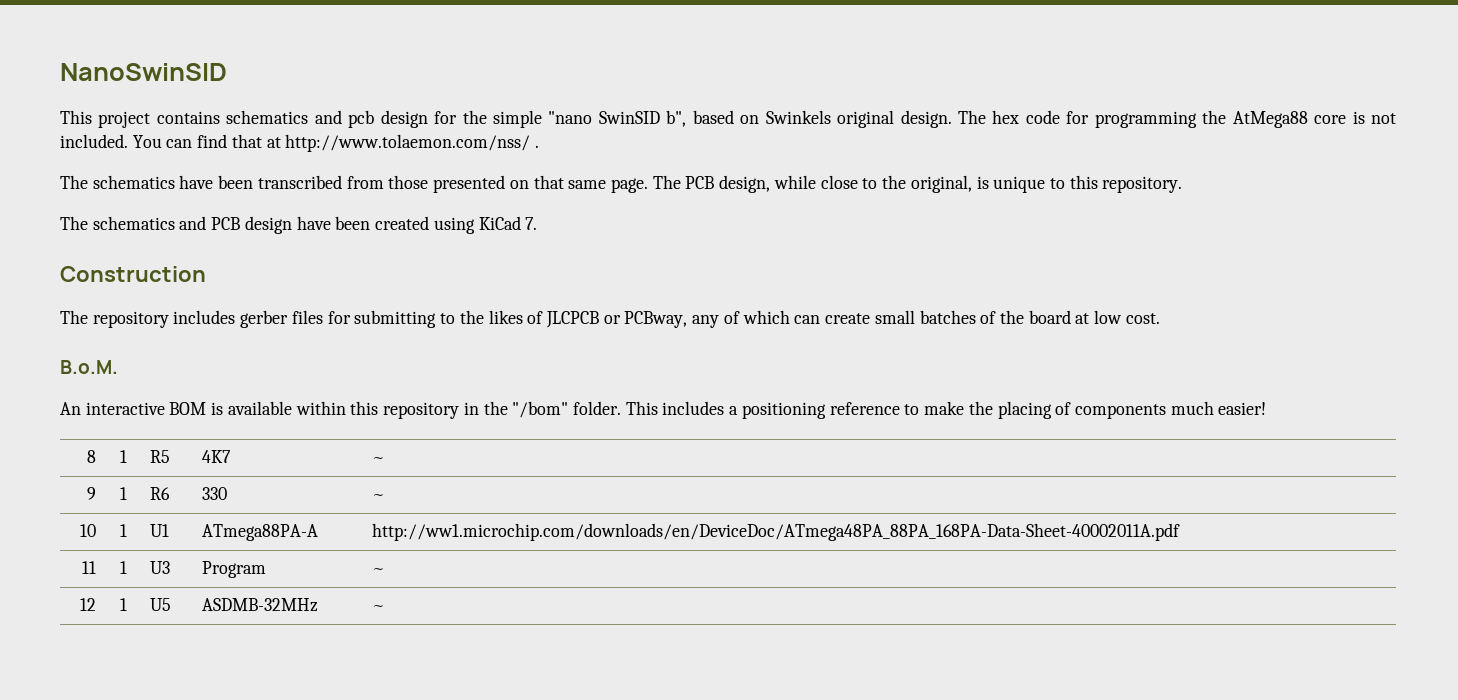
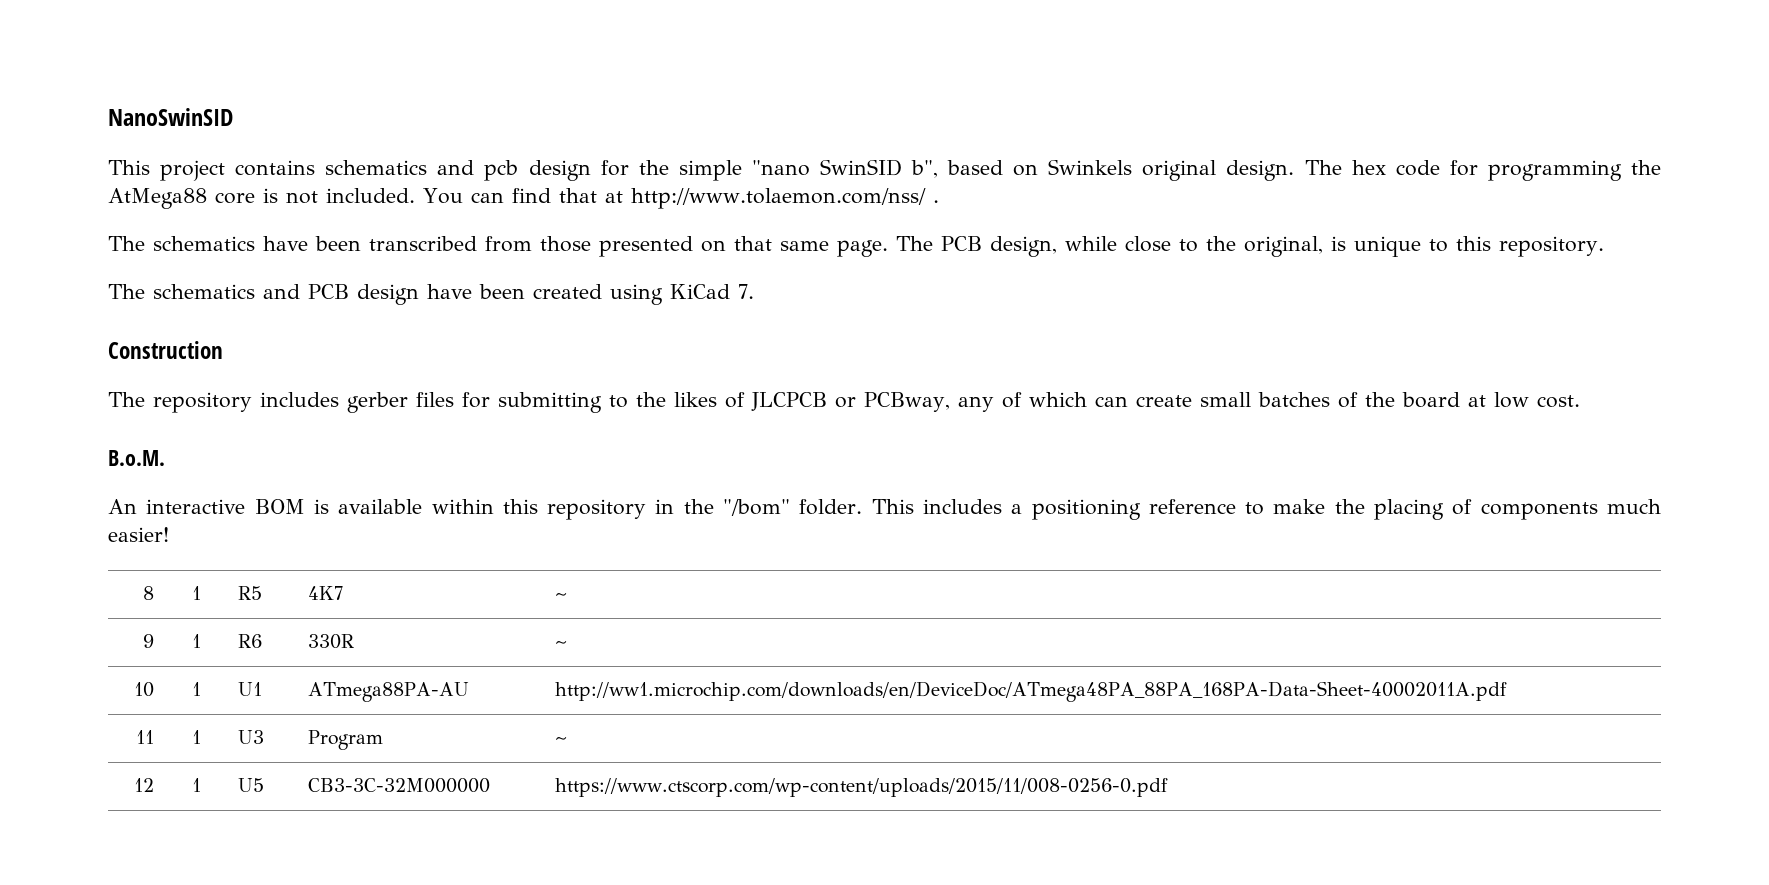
[201,487,227,500] 330 -> [308,634,355,649] 330R
[201,524,318,541] ATmega88PA-A -> [308,682,470,702] ATmega88PA-AU
[201,598,318,612] [371,605,385,611] ASDMB-32MHz | ~ -> [308,778,491,793] [555,778,1169,797] CB3-3C-32M000000 | https://www.ctscorp.com/wp-content/uploads/2015/11/008-0256-0.pdf

